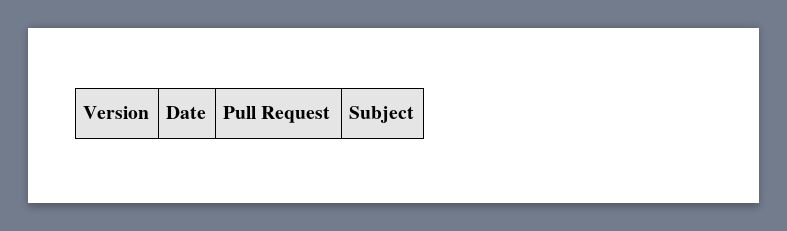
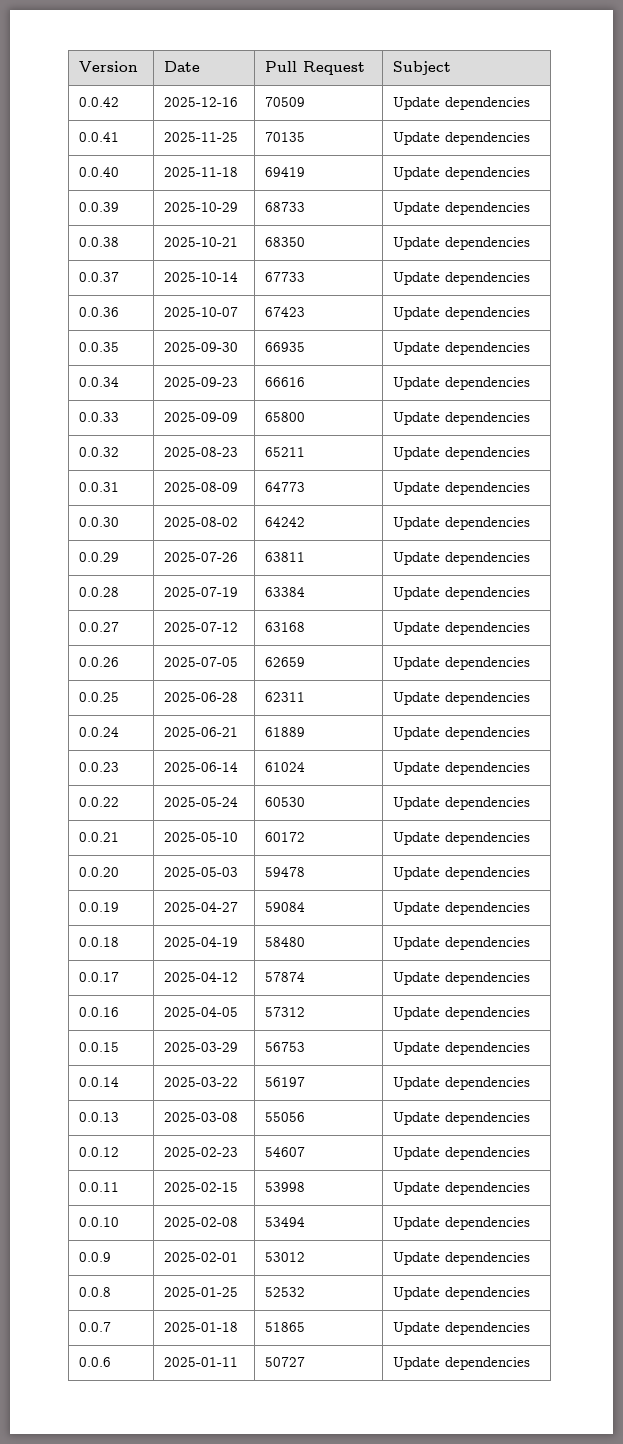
(415, 114) none -> [78,97,119,107] [163,97,238,107] [264,97,305,107] [392,97,530,110] [78,132,119,142] [163,132,238,142] [264,132,305,142] [392,132,530,145] [78,167,119,177] [163,167,238,177] [264,167,305,177] [392,167,530,180] [78,202,119,212] [163,202,238,212] [264,202,305,212] [392,202,530,215] [78,237,119,247] [163,237,238,247] [264,237,305,247] [392,237,530,250] [78,272,119,282] [163,272,238,282] [264,272,305,282] [392,272,530,285] [78,307,119,317] [163,307,238,317] [264,307,305,317] [392,307,530,320] [78,342,119,352] [163,342,238,352] [264,342,305,352] [392,342,530,355] [78,377,119,387] [163,377,238,387] [264,377,305,387] [392,377,530,390] [78,412,119,422] [163,412,238,422] [264,412,305,422] [392,412,530,425] [78,447,119,457] [163,447,238,457] [264,447,305,457] [392,447,530,460] [78,482,119,492] [163,482,238,492] [264,482,305,492] [392,482,530,495] [78,517,119,527] [163,517,238,527] [264,517,305,527] [392,517,530,530] [78,552,119,562] [163,552,238,562] [264,552,305,562] [392,552,530,565] [78,587,119,597] [163,587,238,597] [264,587,305,597] [392,587,530,600] [78,622,119,632] [163,622,238,632] [264,622,305,632] [392,622,530,635] [78,657,119,667] [163,657,238,667] [264,657,305,667] [392,657,530,670] [78,692,119,702] [163,692,238,702] [264,692,305,702] [392,692,530,705] [78,727,119,737] [163,727,238,737] [264,727,305,737] [392,727,530,740] [78,762,119,772] [163,762,238,772] [264,762,305,772] [392,762,530,775] [78,797,119,807] [163,797,238,807] [264,797,305,807] [392,797,530,810] [78,832,119,842] [163,832,238,842] [264,832,305,842] [392,832,530,845] [78,867,119,877] [163,867,238,877] [264,867,305,877] [392,867,530,880] [78,902,119,912] [163,902,238,912] [264,902,305,912] [392,902,530,915] [78,937,119,947] [163,937,238,947] [264,937,305,947] [392,937,530,950] [78,972,119,982] [163,972,238,982] [264,972,305,982] [392,972,530,985] [78,1007,119,1017] [163,1007,238,1017] [264,1007,305,1017] [392,1007,530,1020] [78,1042,119,1052] [163,1042,238,1052] [264,1042,305,1052] [392,1042,530,1055] [78,1077,119,1087] [163,1077,238,1087] [264,1077,305,1087] [392,1077,530,1090] [78,1112,119,1122] [163,1112,238,1122] [264,1112,305,1122] [392,1112,530,1125] [78,1147,119,1157] [163,1147,238,1157] [264,1147,305,1157] [392,1147,530,1160] [78,1182,119,1192] [163,1182,238,1192] [264,1182,305,1192] [392,1182,530,1195] [78,1217,119,1227] [163,1217,238,1227] [264,1217,305,1227] [392,1217,530,1230] [78,1252,111,1262] [163,1252,238,1262] [264,1252,305,1262] [392,1252,530,1265] [78,1287,111,1297] [163,1287,238,1297] [264,1287,305,1297] [392,1287,530,1300] [78,1322,111,1332] [163,1322,238,1332] [264,1322,305,1332] [392,1322,530,1335] [78,1357,111,1367] [163,1357,238,1367] [264,1357,305,1367] [392,1357,530,1370] // 0.0.42 | 2025-12-16 | 70509 | Update dependencies // 0.0.41 | 2025-11-25 | 70135 | Update dependencies // 0.0.40 | 2025-11-18 | 69419 | Update dependencies // 0.0.39 | 2025-10-29 | 68733 | Update dependencies // 0.0.38 | 2025-10-21 | 68350 | Update dependencies // 0.0.37 | 2025-10-14 | 67733 | Update dependencies // 0.0.36 | 2025-10-07 | 67423 | Update dependencies // 0.0.35 | 2025-09-30 | 66935 | Update dependencies // 0.0.34 | 2025-09-23 | 66616 | Update dependencies // 0.0.33 | 2025-09-09 | 65800 | Update dependencies // 0.0.32 | 2025-08-23 | 65211 | Update dependencies // 0.0.31 | 2025-08-09 | 64773 | Update dependencies // 0.0.30 | 2025-08-02 | 64242 | Update dependencies // 0.0.29 | 2025-07-26 | 63811 | Update dependencies // 0.0.28 | 2025-07-19 | 63384 | Update dependencies // 0.0.27 | 2025-07-12 | 63168 | Update dependencies // 0.0.26 | 2025-07-05 | 62659 | Update dependencies // 0.0.25 | 2025-06-28 | 62311 | Update dependencies // 0.0.24 | 2025-06-21 | 61889 | Update dependencies // 0.0.23 | 2025-06-14 | 61024 | Update dependencies // 0.0.22 | 2025-05-24 | 60530 | Update dependencies // 0.0.21 | 2025-05-10 | 60172 | Update dependencies // 0.0.20 | 2025-05-03 | 59478 | Update dependencies // 0.0.19 | 2025-04-27 | 59084 | Update dependencies // 0.0.18 | 2025-04-19 | 58480 | Update dependencies // 0.0.17 | 2025-04-12 | 57874 | Update dependencies // 0.0.16 | 2025-04-05 | 57312 | Update dependencies // 0.0.15 | 2025-03-29 | 56753 | Update dependencies // 0.0.14 | 2025-03-22 | 56197 | Update dependencies // 0.0.13 | 2025-03-08 | 55056 | Update dependencies // 0.0.12 | 2025-02-23 | 54607 | Update dependencies // 0.0.11 | 2025-02-15 | 53998 | Update dependencies // 0.0.10 | 2025-02-08 | 53494 | Update dependencies // 0.0.9 | 2025-02-01 | 53012 | Update dependencies // 0.0.8 | 2025-01-25 | 52532 | Update dependencies // 0.0.7 | 2025-01-18 | 51865 | Update dependencies // 0.0.6 | 2025-01-11 | 50727 | Update dependencies

